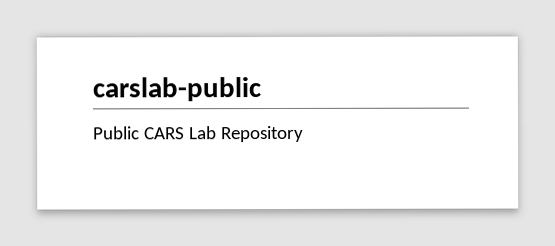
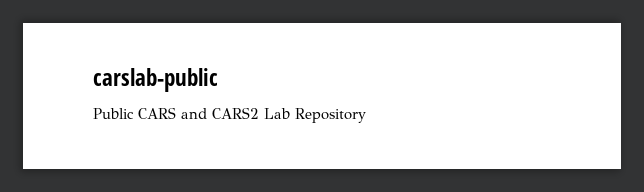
(185, 133) none -> [181,107,259,119] and CARS2

